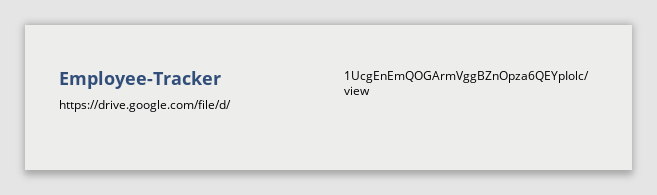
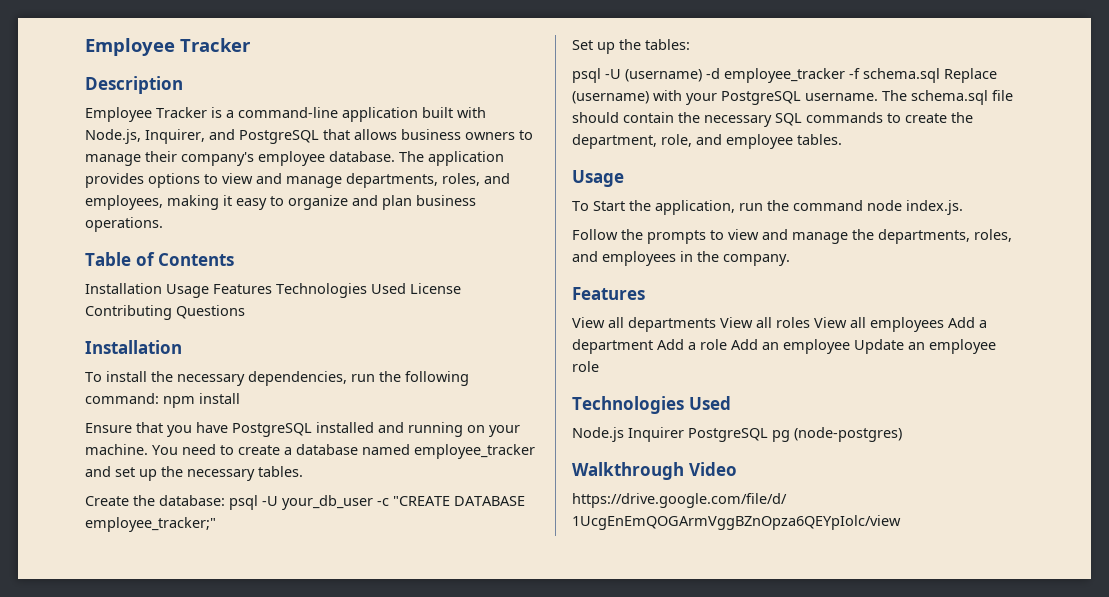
[59,71,221,89] Employee-Tracker -> [85,38,251,56] [85,76,183,94] [85,107,486,122] [85,129,533,144] [85,151,504,166] [85,173,510,188] [85,195,476,210] [85,217,163,232] [85,252,235,266] [85,283,461,298] [85,305,245,320] [85,340,182,354] [85,371,469,386] [85,393,240,408] [85,422,520,437] [85,444,535,459] [85,466,303,481] [85,495,525,510] [85,517,216,532] [572,39,690,54] [572,68,997,83] [572,90,1013,105] [572,112,973,127] [572,134,842,149] [572,170,624,187] [572,200,963,215] [572,229,1012,244] [572,251,790,266] [572,287,645,300] [572,317,987,332] [572,339,996,354] [572,361,599,372] [572,396,731,414] [572,427,902,442] [572,462,737,480] Employee Tracker // Description // Employee Tracker is a command-line application built with Node.js, Inquirer, and PostgreSQL that allows business owners to manage their company's employee database. The application provides options to view and manage departments, roles, and employees, making it easy to organize and plan business operations. // Table of Contents // Installation Usage Features Technologies Used License Contributing Questions // Installation // To install the necessary dependencies, run the following command: npm install // Ensure that you have PostgreSQL installed and running on your machine. You need to create a database named employee_tracker and set up the necessary tables. // Create the database: psql -U your_db_user -c "CREATE DATABASE employee_tracker;" // Set up the tables: // psql -U (username) -d employee_tracker -f schema.sql Replace (username) with your PostgreSQL username. The schema.sql file should contain the necessary SQL commands to create the department, role, and employee tables. // Usage // To Start the application, run the command node index.js. // Follow the prompts to view and manage the departments, roles, and employees in the company. // Features // View all departments View all roles View all employees Add a department Add a role Add an employee Update an employee role // Technologies Used // Node.js Inquirer PostgreSQL pg (node-postgres) // Walkthrough Video

